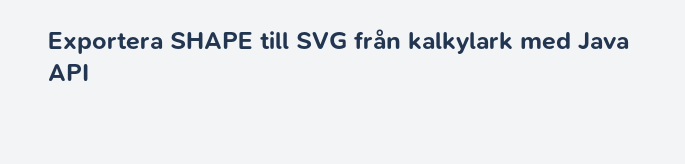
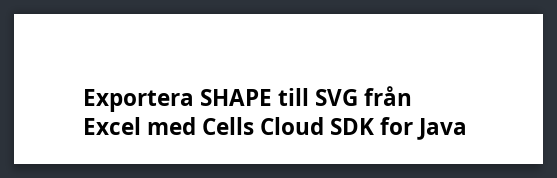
[408,32,629,54] [48,64,89,81] kalkylark med Java API -> [83,117,468,140] Excel med Cells Cloud SDK for Java

